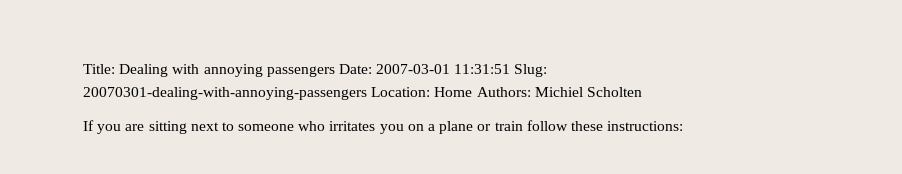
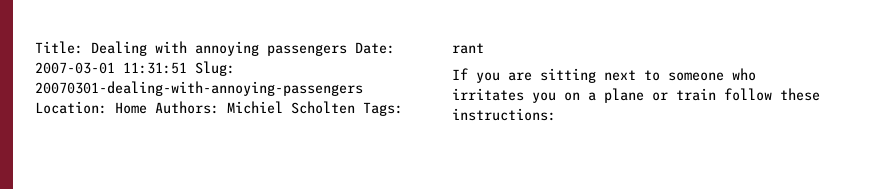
(642, 92) none -> [363,102,403,116] [452,43,484,54] Tags: rant

